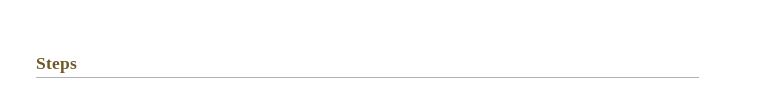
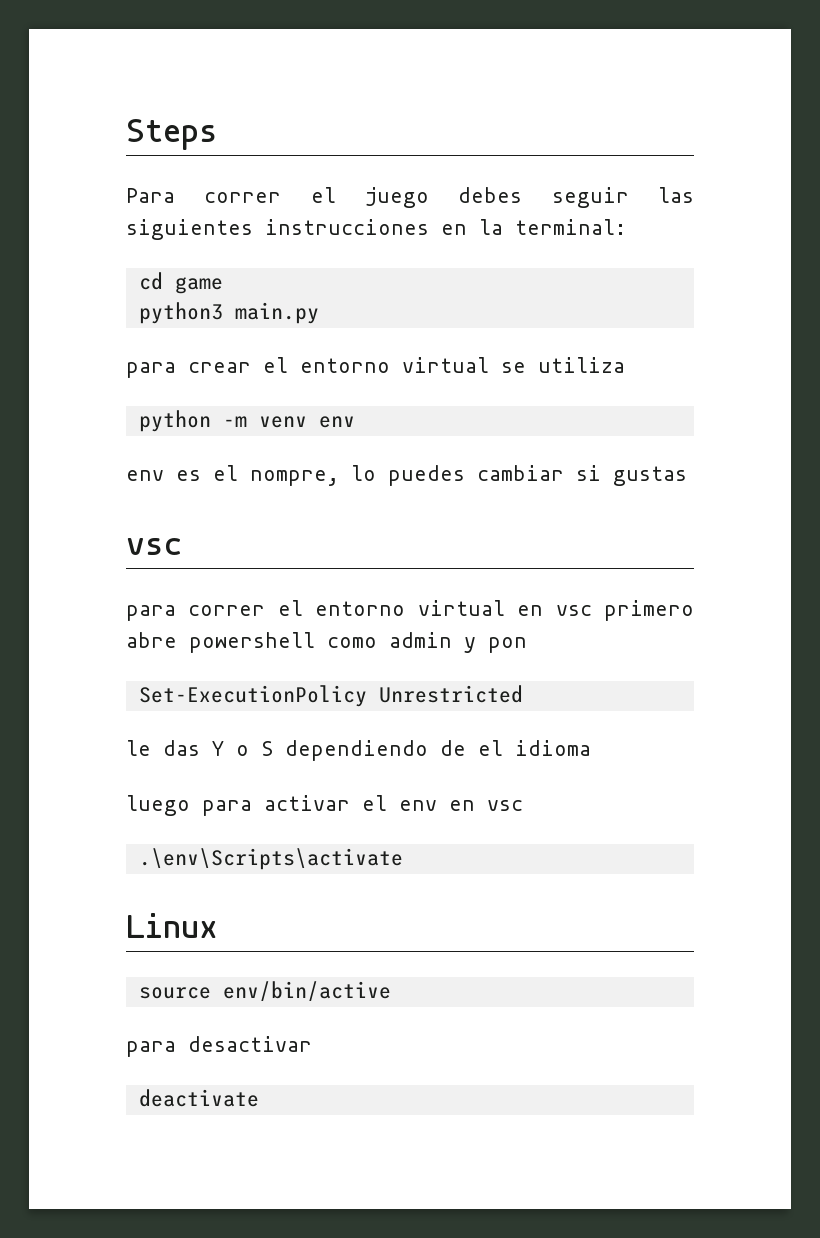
(77, 65) none -> [126,187,694,208] [126,219,626,240] [138,272,223,294] [138,302,319,324] [126,357,625,378] [138,410,355,432] [126,465,687,486] [126,538,182,555] [126,600,694,621] [126,632,527,653] [138,685,523,707] [126,740,591,761] [126,795,523,816] [138,848,403,870] [126,913,218,938] [138,981,391,1001] [126,1036,312,1057] [138,1089,259,1107] // Para correr el juego debes seguir las siguientes instrucciones en la terminal: // cd game // python3 main.py // para crear el entorno virtual se utiliza // python -m venv env // env es el nompre, lo puedes cambiar si gustas // vsc // para correr el entorno virtual en vsc primero abre powershell como admin y pon // Set-ExecutionPolicy Unrestricted // le das Y o S dependiendo de el idioma // luego para activar el env en vsc // .\env\Scripts\activate // Linux // source env/bin/active // para desactivar // deactivate

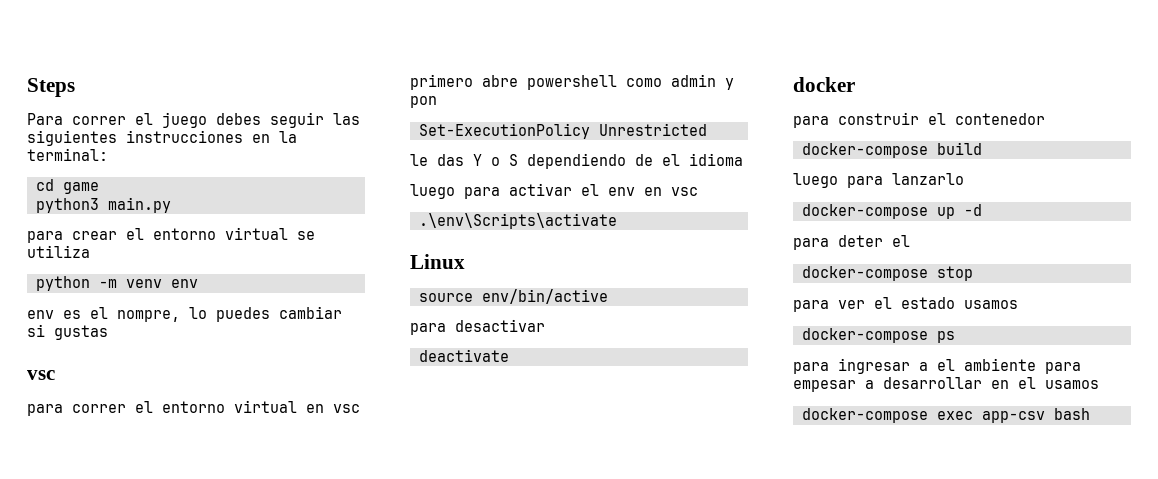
(259, 1098) none -> [793,77,855,92] [793,112,1045,128] [802,142,982,158] [793,173,964,188] [802,204,982,219] [793,235,910,250] [802,266,973,281] [793,297,1018,312] [802,328,955,343] [793,358,1081,374] [793,377,1099,392] [802,408,1090,423] // docker // para construir el contenedor // docker-compose build // luego para lanzarlo // docker-compose up -d // para deter el // docker-compose stop // para ver el estado usamos // docker-compose ps // para ingresar a el ambiente para empesar a desarrollar en el usamos // docker-compose exec app-csv bash

